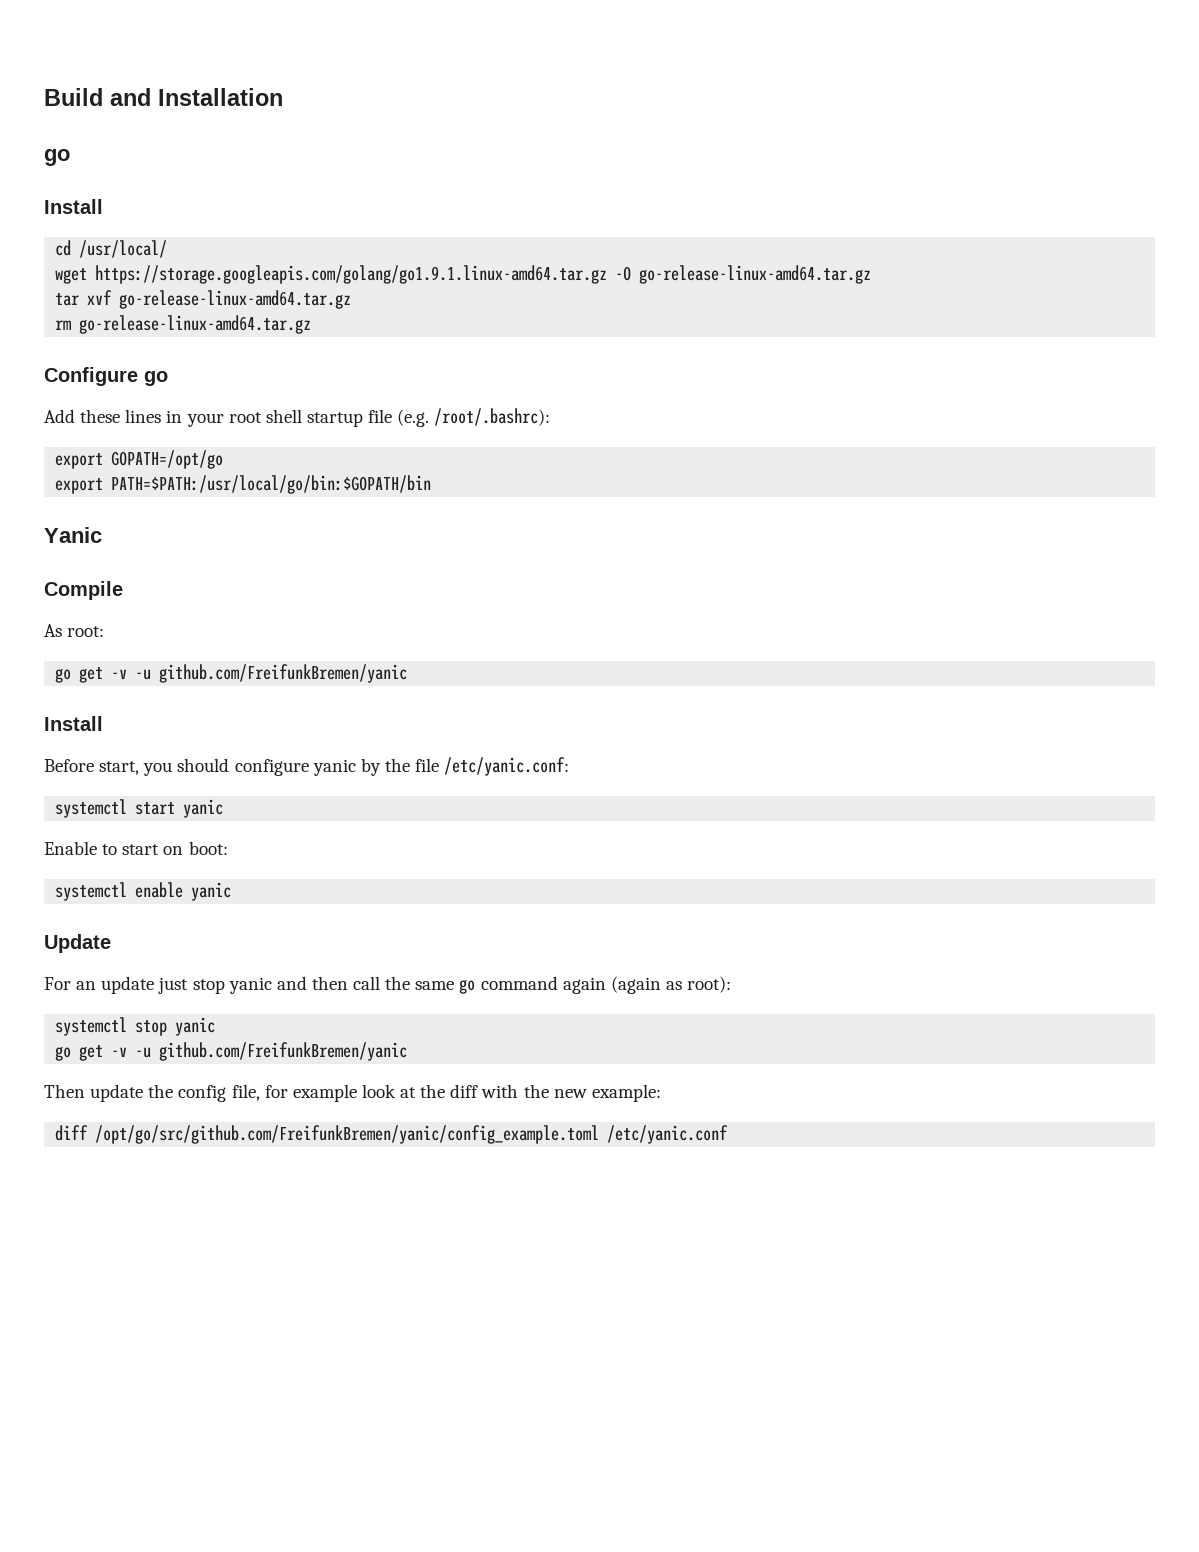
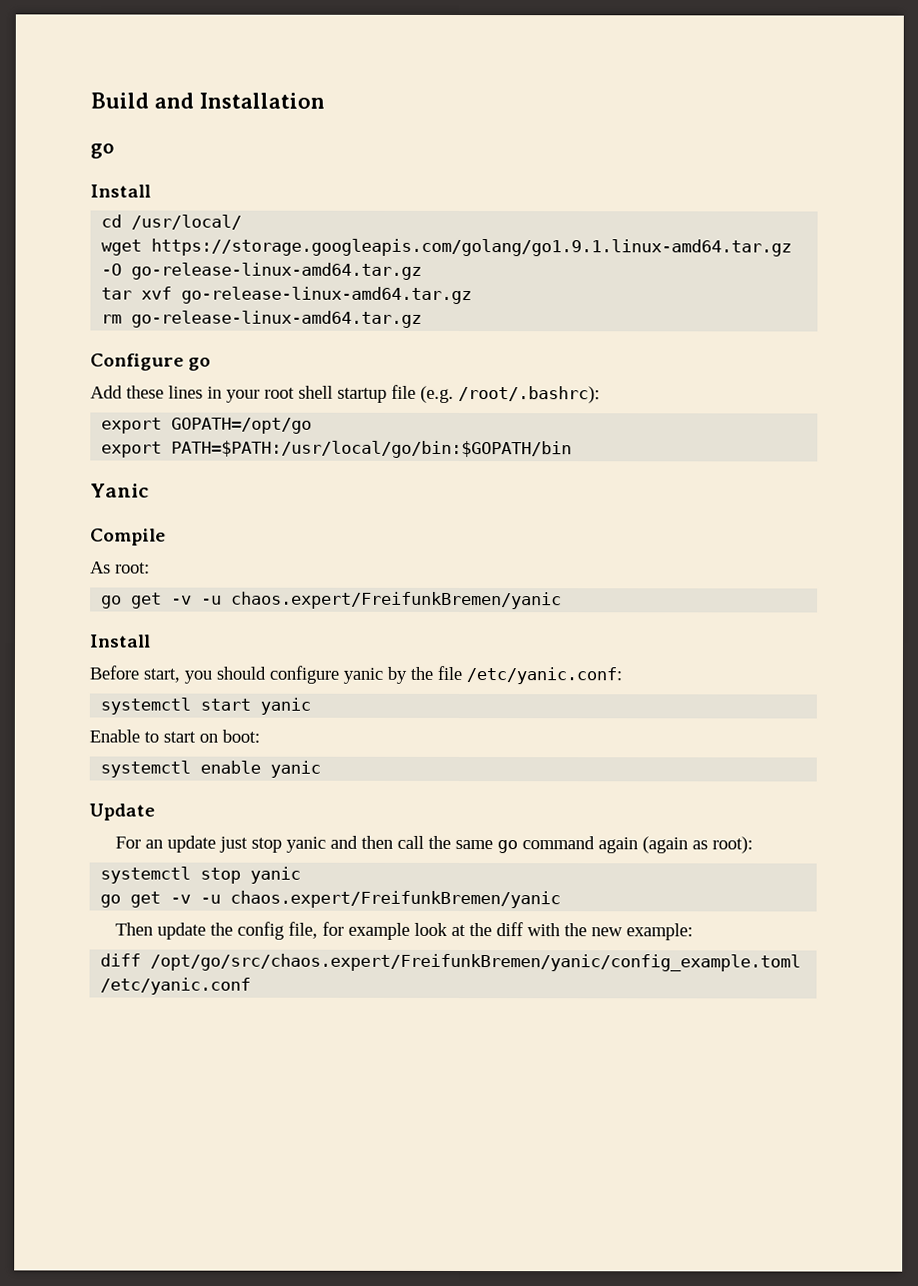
[159,664,408,683] github.com/FreifunkBremen/yanic -> [231,591,563,610] chaos.expert/FreifunkBremen/yanic
[159,1042,408,1061] github.com/FreifunkBremen/yanic -> [230,890,562,909] chaos.expert/FreifunkBremen/yanic
[95,1125,600,1144] /opt/go/src/github.com/FreifunkBremen/yanic/config_example.toml -> [150,953,802,972] /opt/go/src/chaos.expert/FreifunkBremen/yanic/config_example.toml

